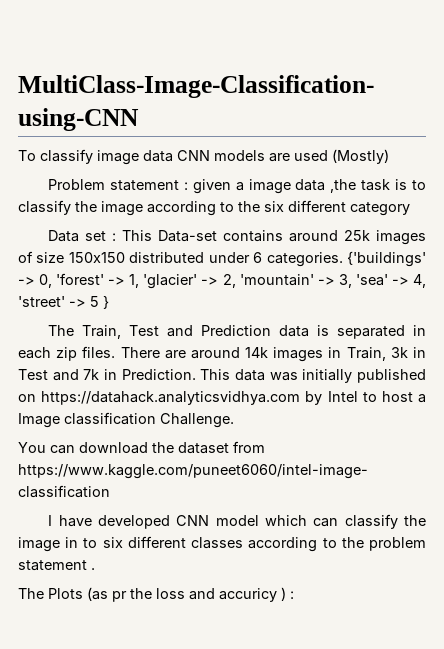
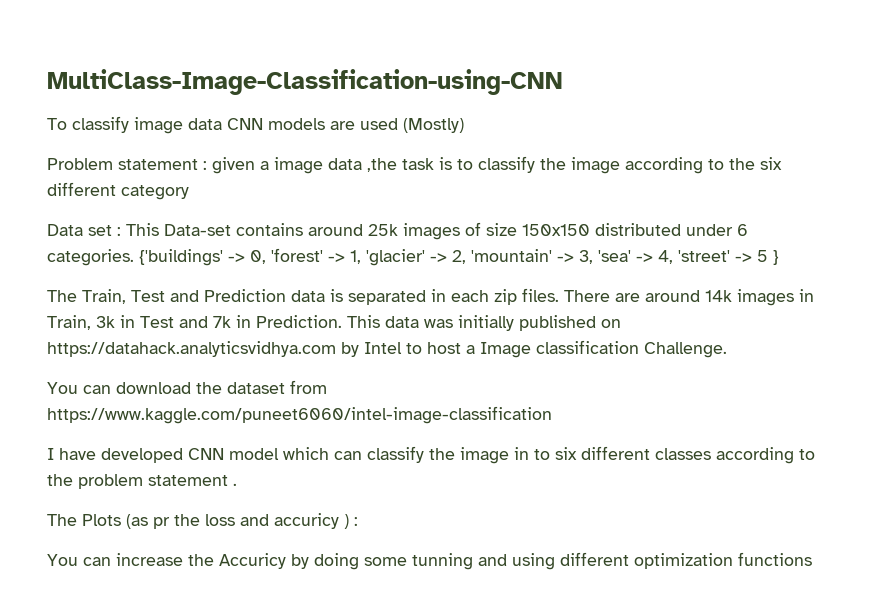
(294, 595) none -> [47,552,812,570] // You can increase the Accuricy by doing some tunning and using different optimization functions

